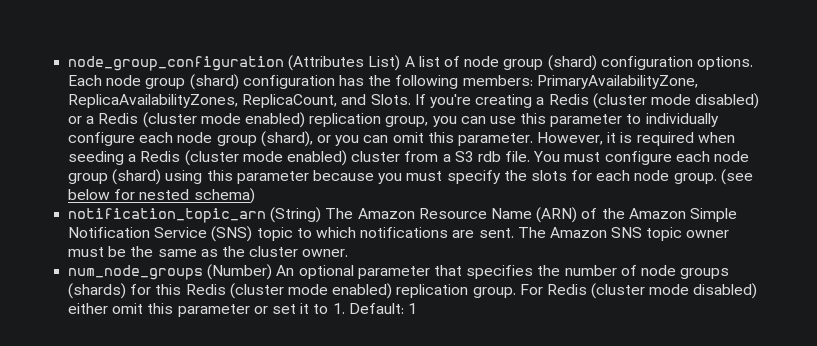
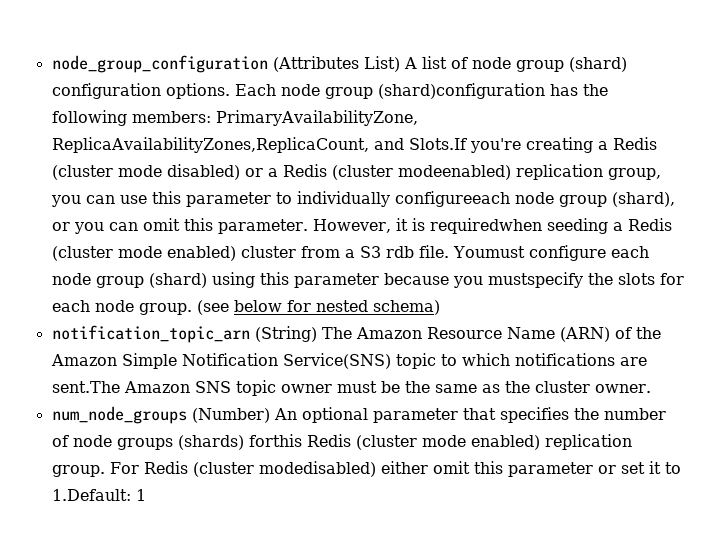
[189,74,335,90] (shard) configuration -> [377,83,545,99] (shard)configuration
[68,94,426,108] ReplicaAvailabilityZones, ReplicaCount, and Slots. If -> [51,137,467,153] ReplicaAvailabilityZones,ReplicaCount, and Slots.If
[200,112,305,128] mode enabled) -> [397,165,511,180] modeenabled)
[68,132,174,146] configure each -> [394,191,510,207] configureeach
[636,132,735,146] required when -> [429,218,542,234] requiredwhen
[533,151,601,162] You must -> [452,246,525,258] Youmust
[406,170,501,184] must specify -> [487,272,583,288] mustspecify
[154,226,253,242] Service (SNS) -> [282,353,391,369] Service(SNS)
[478,227,546,238] sent. The -> [51,381,120,393] sent.The
[130,284,182,295] for this -> [248,434,302,447] forthis
[649,283,758,299] mode disabled) -> [258,461,376,477] modedisabled)
[332,303,404,314] 1. Default: -> [51,489,131,501] 1.Default:

